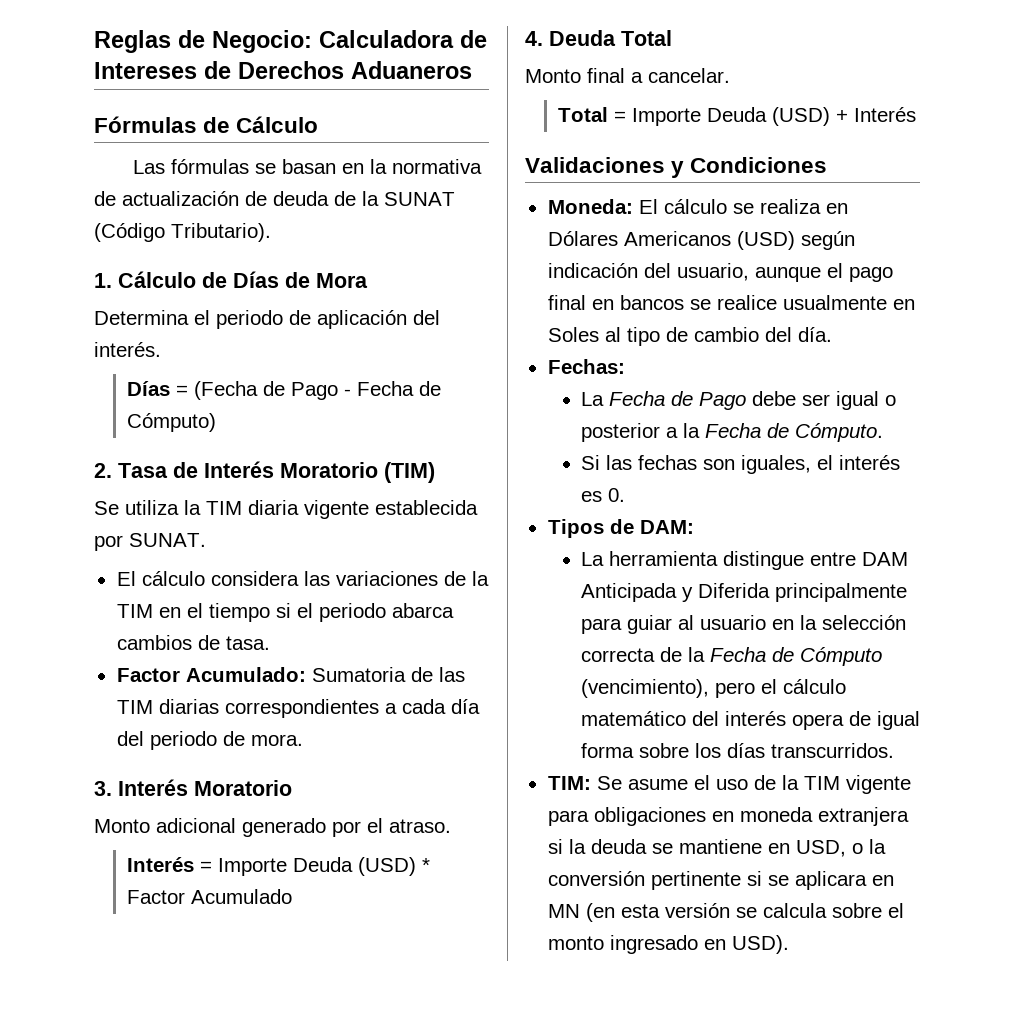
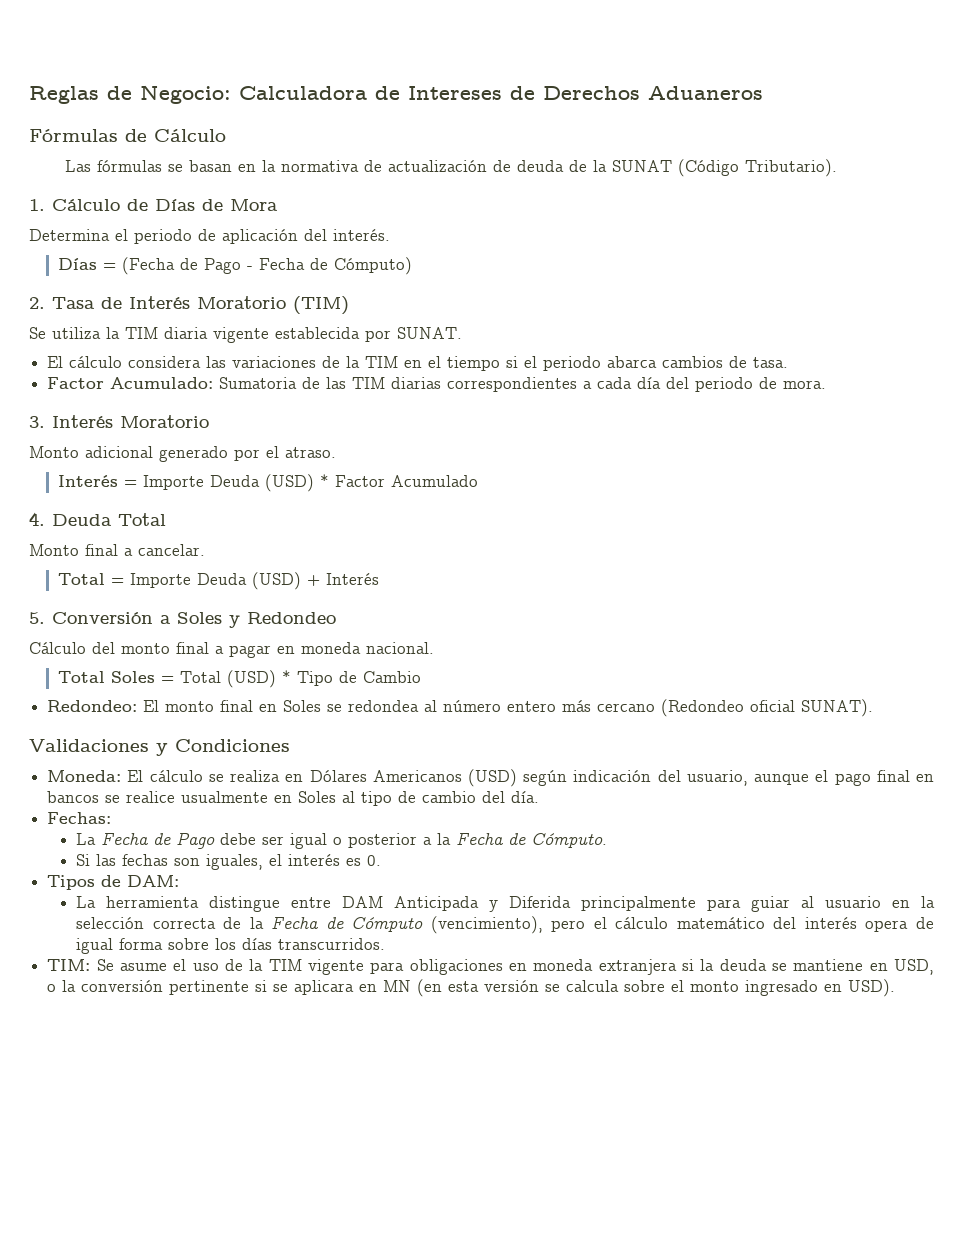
(917, 114) none -> [29,612,336,628] [29,642,434,658] [57,670,421,688] [47,699,874,717] // 5. Conversión a Soles y Redondeo // Cálculo del monto final a pagar en moneda nacional. // Total Soles = Total (USD) * Tipo de Cambio // Redondeo: El monto final en Soles se redondea al número entero más cercano (Redondeo oficial SUNAT).

